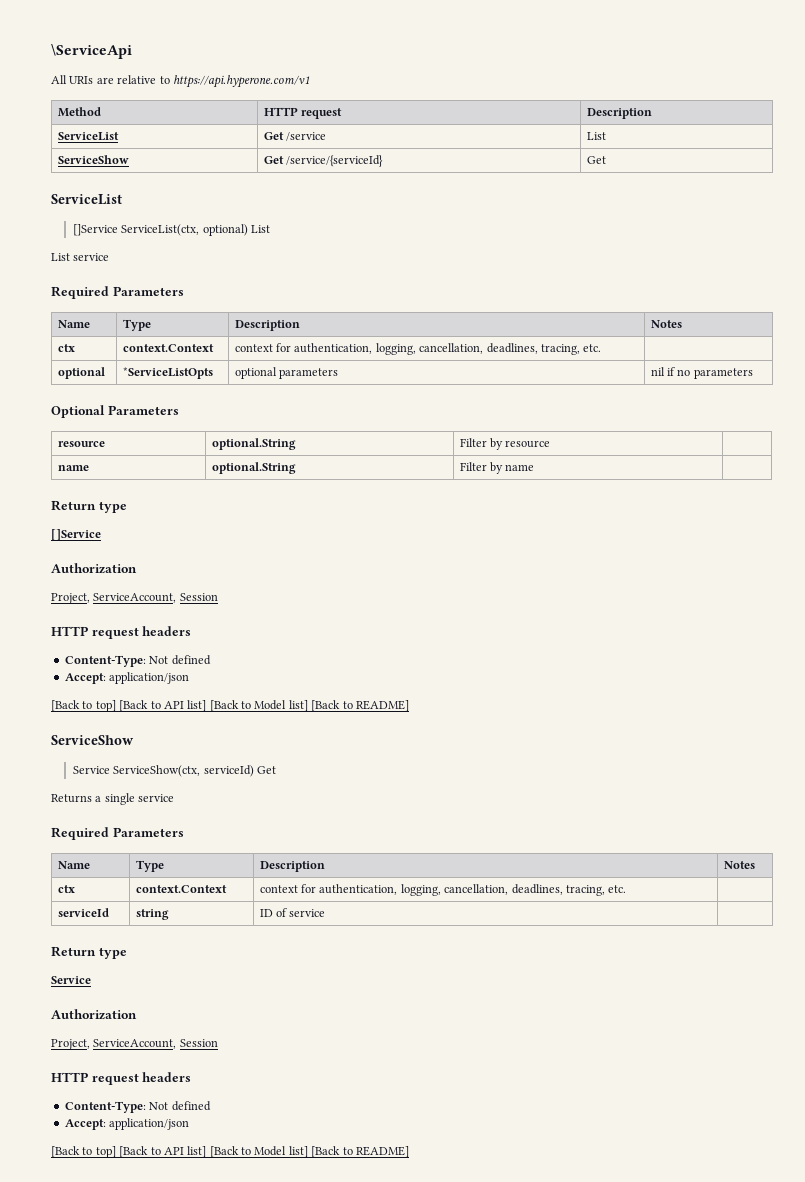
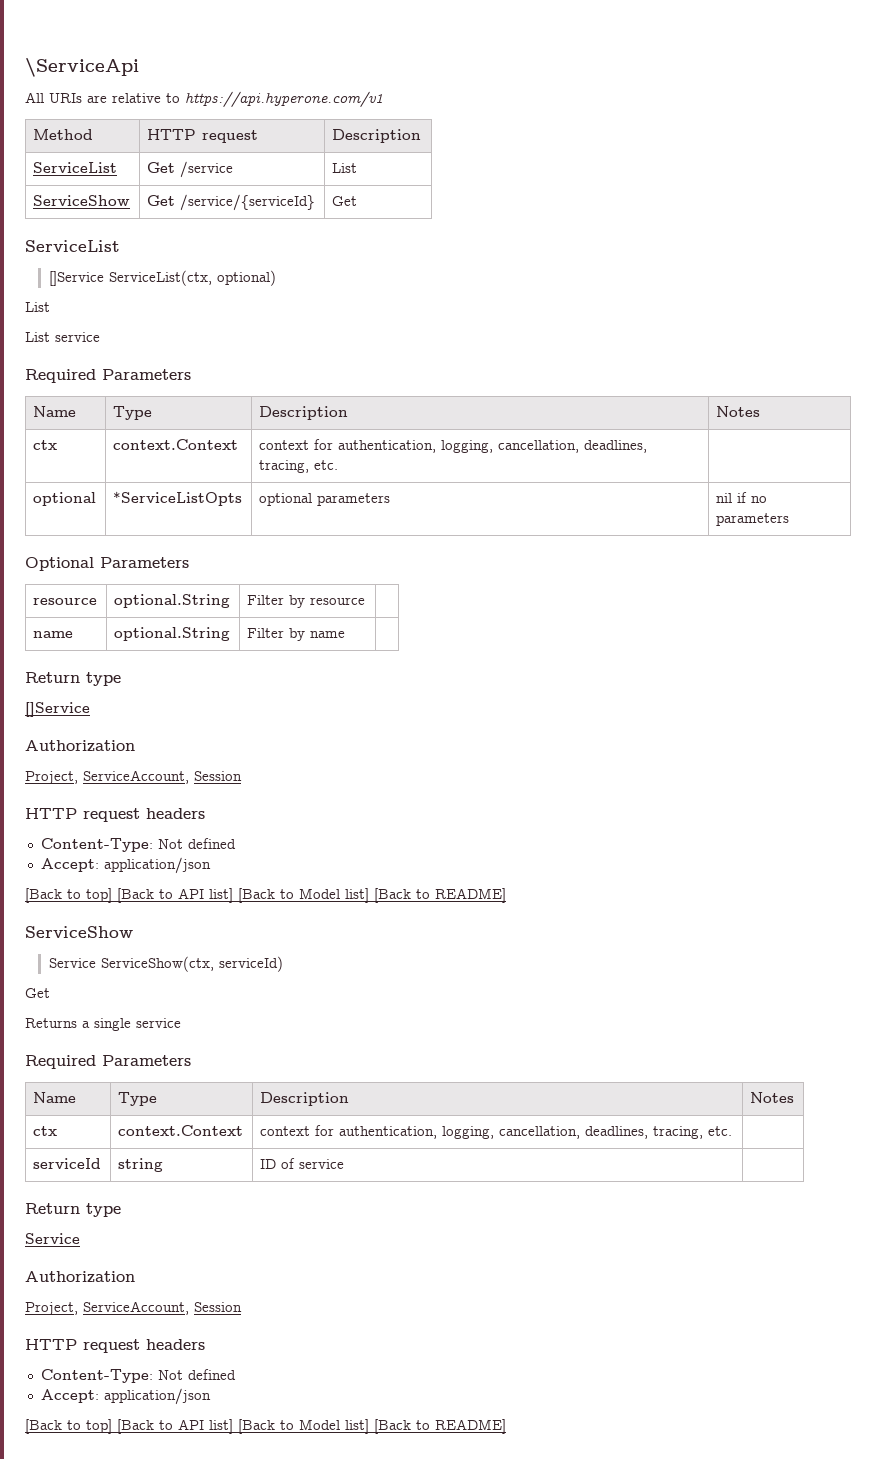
(248, 230) none -> (276, 278) //
(254, 771) none -> (283, 964) //

